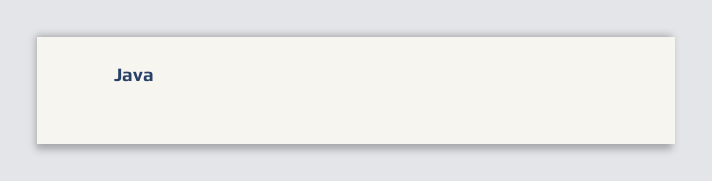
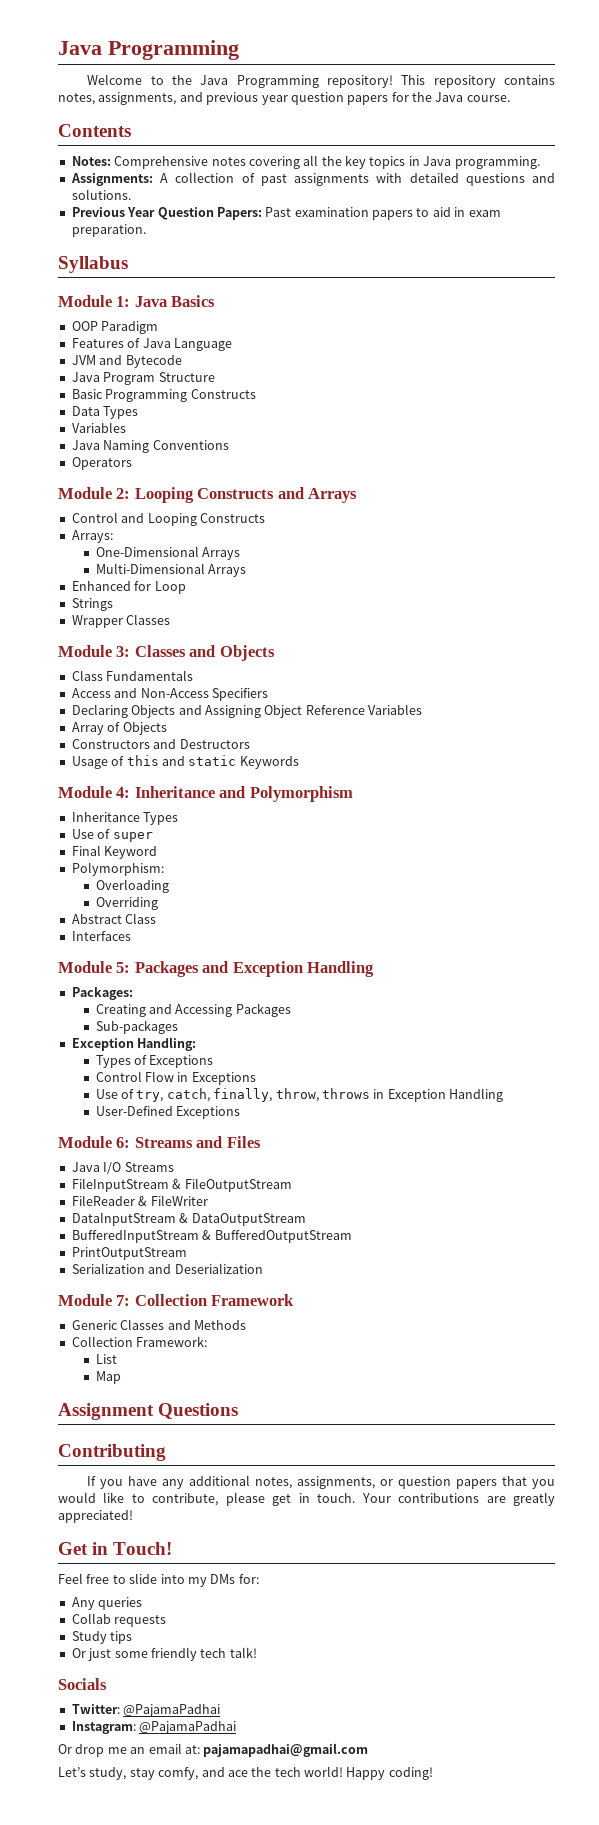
[114,68,154,82] Java -> [58,40,239,60] [87,74,555,88] [58,92,510,105] [58,124,131,137] [71,155,540,169] [70,172,555,186] [71,189,131,200] [71,207,501,220] [71,224,146,237] [58,256,128,273] [58,295,216,307] [71,321,159,334] [71,338,232,351] [71,355,182,368] [71,372,215,385] [71,389,256,402] [71,406,139,419] [71,422,126,433] [71,440,229,453] [71,457,132,470] [58,487,358,503] [71,512,265,526] [71,530,113,543] [95,546,241,560] [95,563,247,577] [71,581,186,594] [71,598,113,611] [71,614,171,628] [58,645,275,661] [71,670,194,681] [71,688,268,701] [71,704,422,718] [71,722,167,735] [71,739,250,749] [71,755,299,769] [58,786,353,802] [71,812,179,825] [71,829,153,842] [71,845,158,859] [71,862,164,876] [95,879,169,893] [95,897,158,910] [71,913,157,924] [71,931,131,941] [58,961,375,977] [71,987,133,1000] [95,1003,291,1017] [95,1020,178,1034] [71,1037,197,1051] [95,1055,214,1068] [95,1071,256,1085] [95,1088,504,1102] [95,1106,241,1119] [58,1136,261,1148] [71,1162,174,1175] [71,1178,292,1192] [71,1195,208,1206] [71,1213,306,1226] [71,1230,352,1243] [71,1247,187,1260] [71,1263,263,1274] [58,1294,295,1306] [71,1319,246,1330] [71,1336,208,1347] [95,1354,117,1364] [95,1371,121,1384] [58,1403,239,1420] [58,1444,166,1461] [87,1475,555,1489] [58,1492,555,1506] [58,1510,133,1523] [58,1542,173,1555] [58,1573,259,1587] [71,1597,143,1610] [71,1613,167,1627] [71,1631,133,1644] [71,1647,257,1661] [58,1678,107,1690] [71,1704,221,1717] [71,1721,237,1734] [58,1743,369,1757] [58,1766,433,1780] Java Programming // Welcome to the Java Programming repository! This repository contains notes, assignments, and previous year question papers for the Java course. // Contents // Notes: Comprehensive notes covering all the key topics in Java programming. // Assignments: A collection of past assignments with detailed questions and solutions. // Previous Year Question Papers: Past examination papers to aid in exam preparation. // Syllabus // Module 1: Java Basics // OOP Paradigm // Features of Java Language // JVM and Bytecode // Java Program Structure // Basic Programming Constructs // Data Types // Variables // Java Naming Conventions // Operators // Module 2: Looping Constructs and Arrays // Control and Looping Constructs // Arrays: // One-Dimensional Arrays // Multi-Dimensional Arrays // Enhanced for Loop // Strings // Wrapper Classes // Module 3: Classes and Objects // Class Fundamentals // Access and Non-Access Specifiers // Declaring Objects and Assigning Object Reference Variables // Array of Objects // Constructors and Destructors // Usage of this and static Keywords // Module 4: Inheritance and Polymorphism // Inheritance Types // Use of super // Final Keyword // Polymorphism: // Overloading // Overriding // Abstract Class // Interfaces // Module 5: Packages and Exception Handling // Packages: // Creating and Accessing Packages // Sub-packages // Exception Handling: // Types of Exceptions // Control Flow in Exceptions // Use of try, catch, finally, throw, throws in Exception Handling // User-Defined Exceptions // Module 6: Streams and Files // Java I/O Streams // FileInputStream & FileOutputStream // FileReader & FileWriter // DataInputStream & DataOutputStream // BufferedInputStream & BufferedOutputStream // PrintOutputStream // Serialization and Deserialization // Module 7: Collection Framework // Generic Classes and Methods // Collection Framework: // List // Map // Assignment Questions // Contributing // If you have any additional notes, assignments, or question papers that you would like to contribute, please get in touch. Your contributions are greatly appreciated! // Get in Touch! // Feel free to slide into my DMs for: // Any queries // Collab requests // Study tips // Or just some friendly tech talk! // Socials // Twitter: @PajamaPadhai // Instagram: @PajamaPadhai // Or drop me an email at: pajamapadhai@gmail.com // Let’s study, stay comfy, and ace the tech world! Happy coding!

